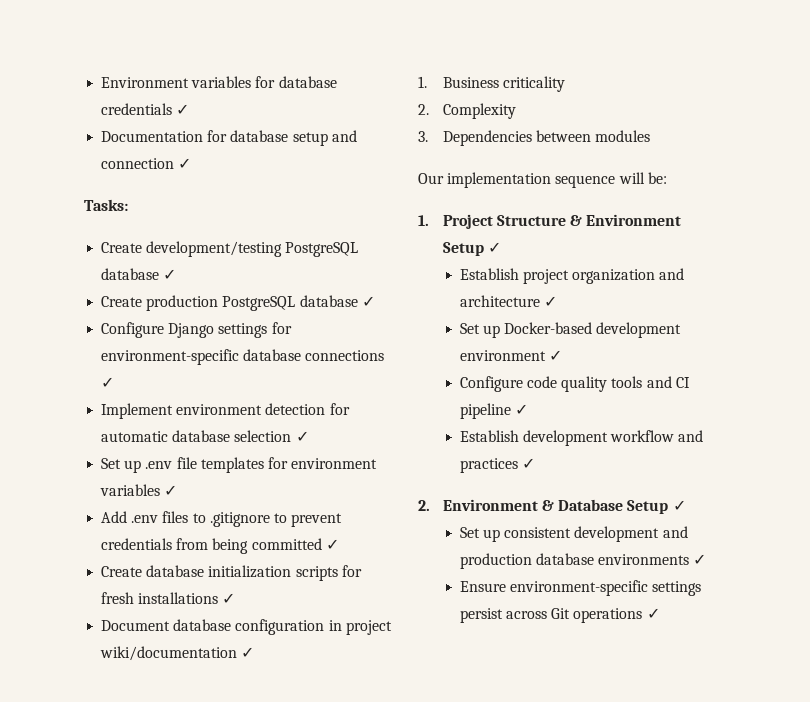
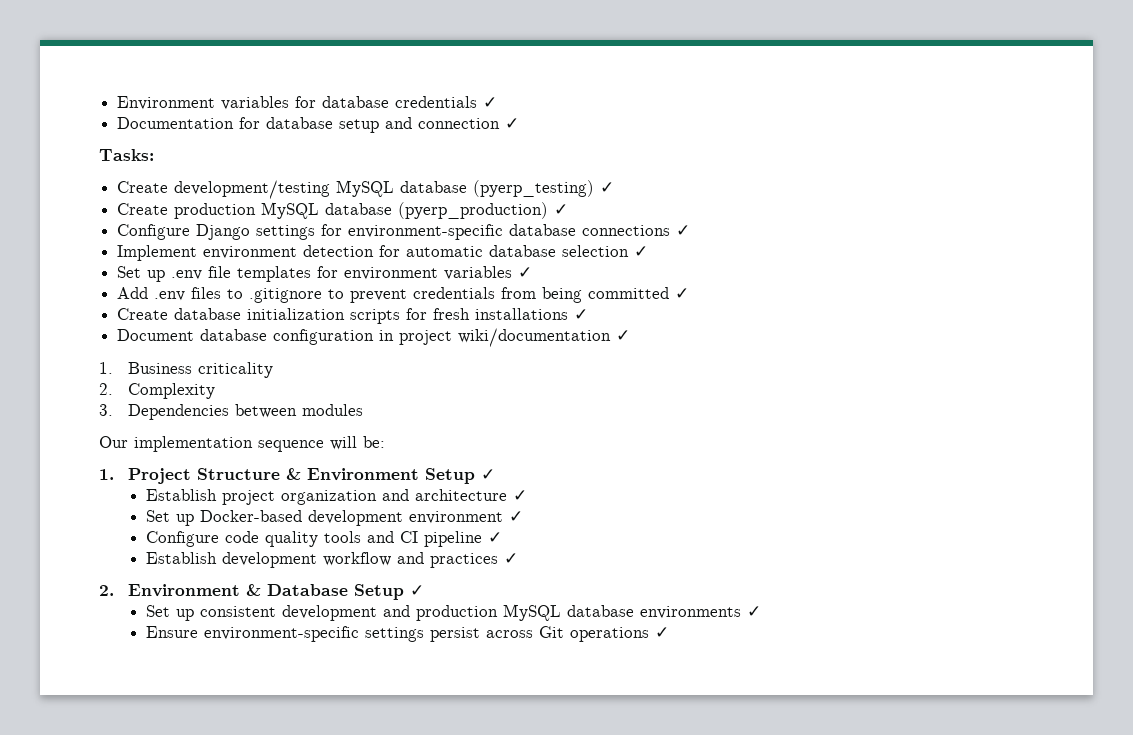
[285,242,359,257] [101,268,160,280] PostgreSQL database -> [336,180,595,197] MySQL database (pyerp_testing)
[222,295,358,311] PostgreSQL database -> [261,202,549,219] MySQL database (pyerp_production)
(532, 561) none -> [502,604,561,621] MySQL

